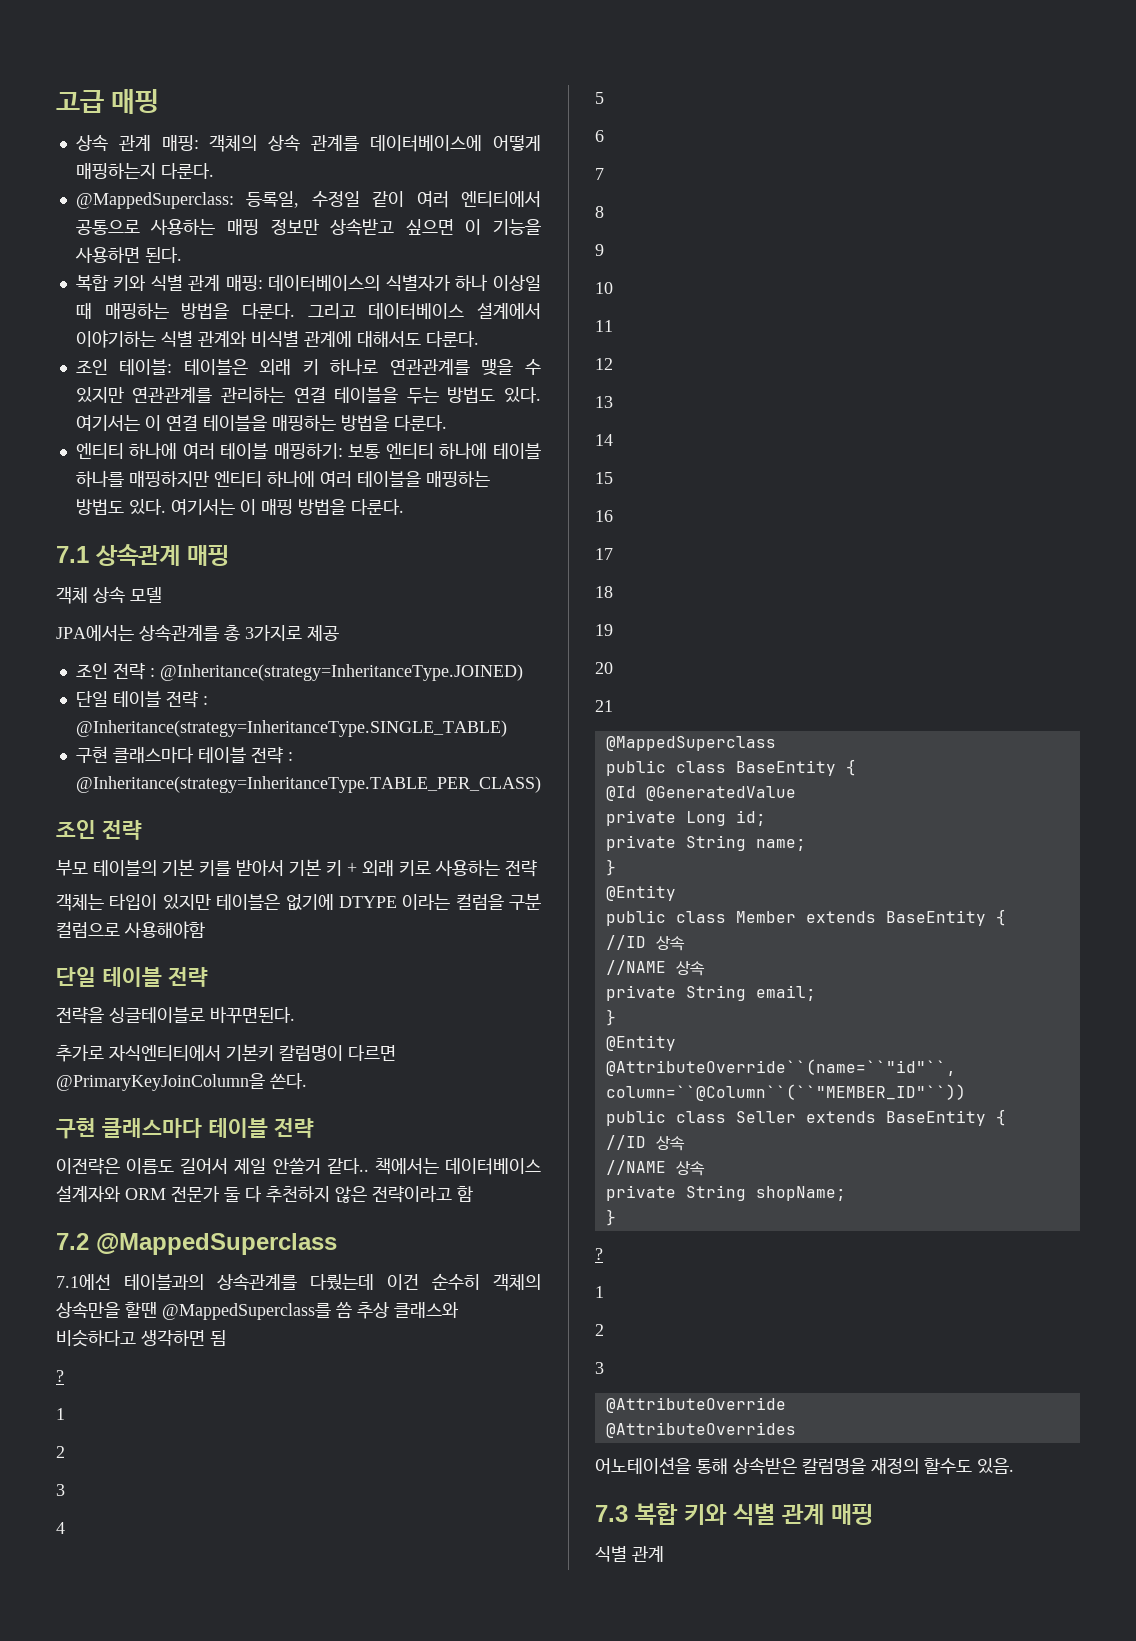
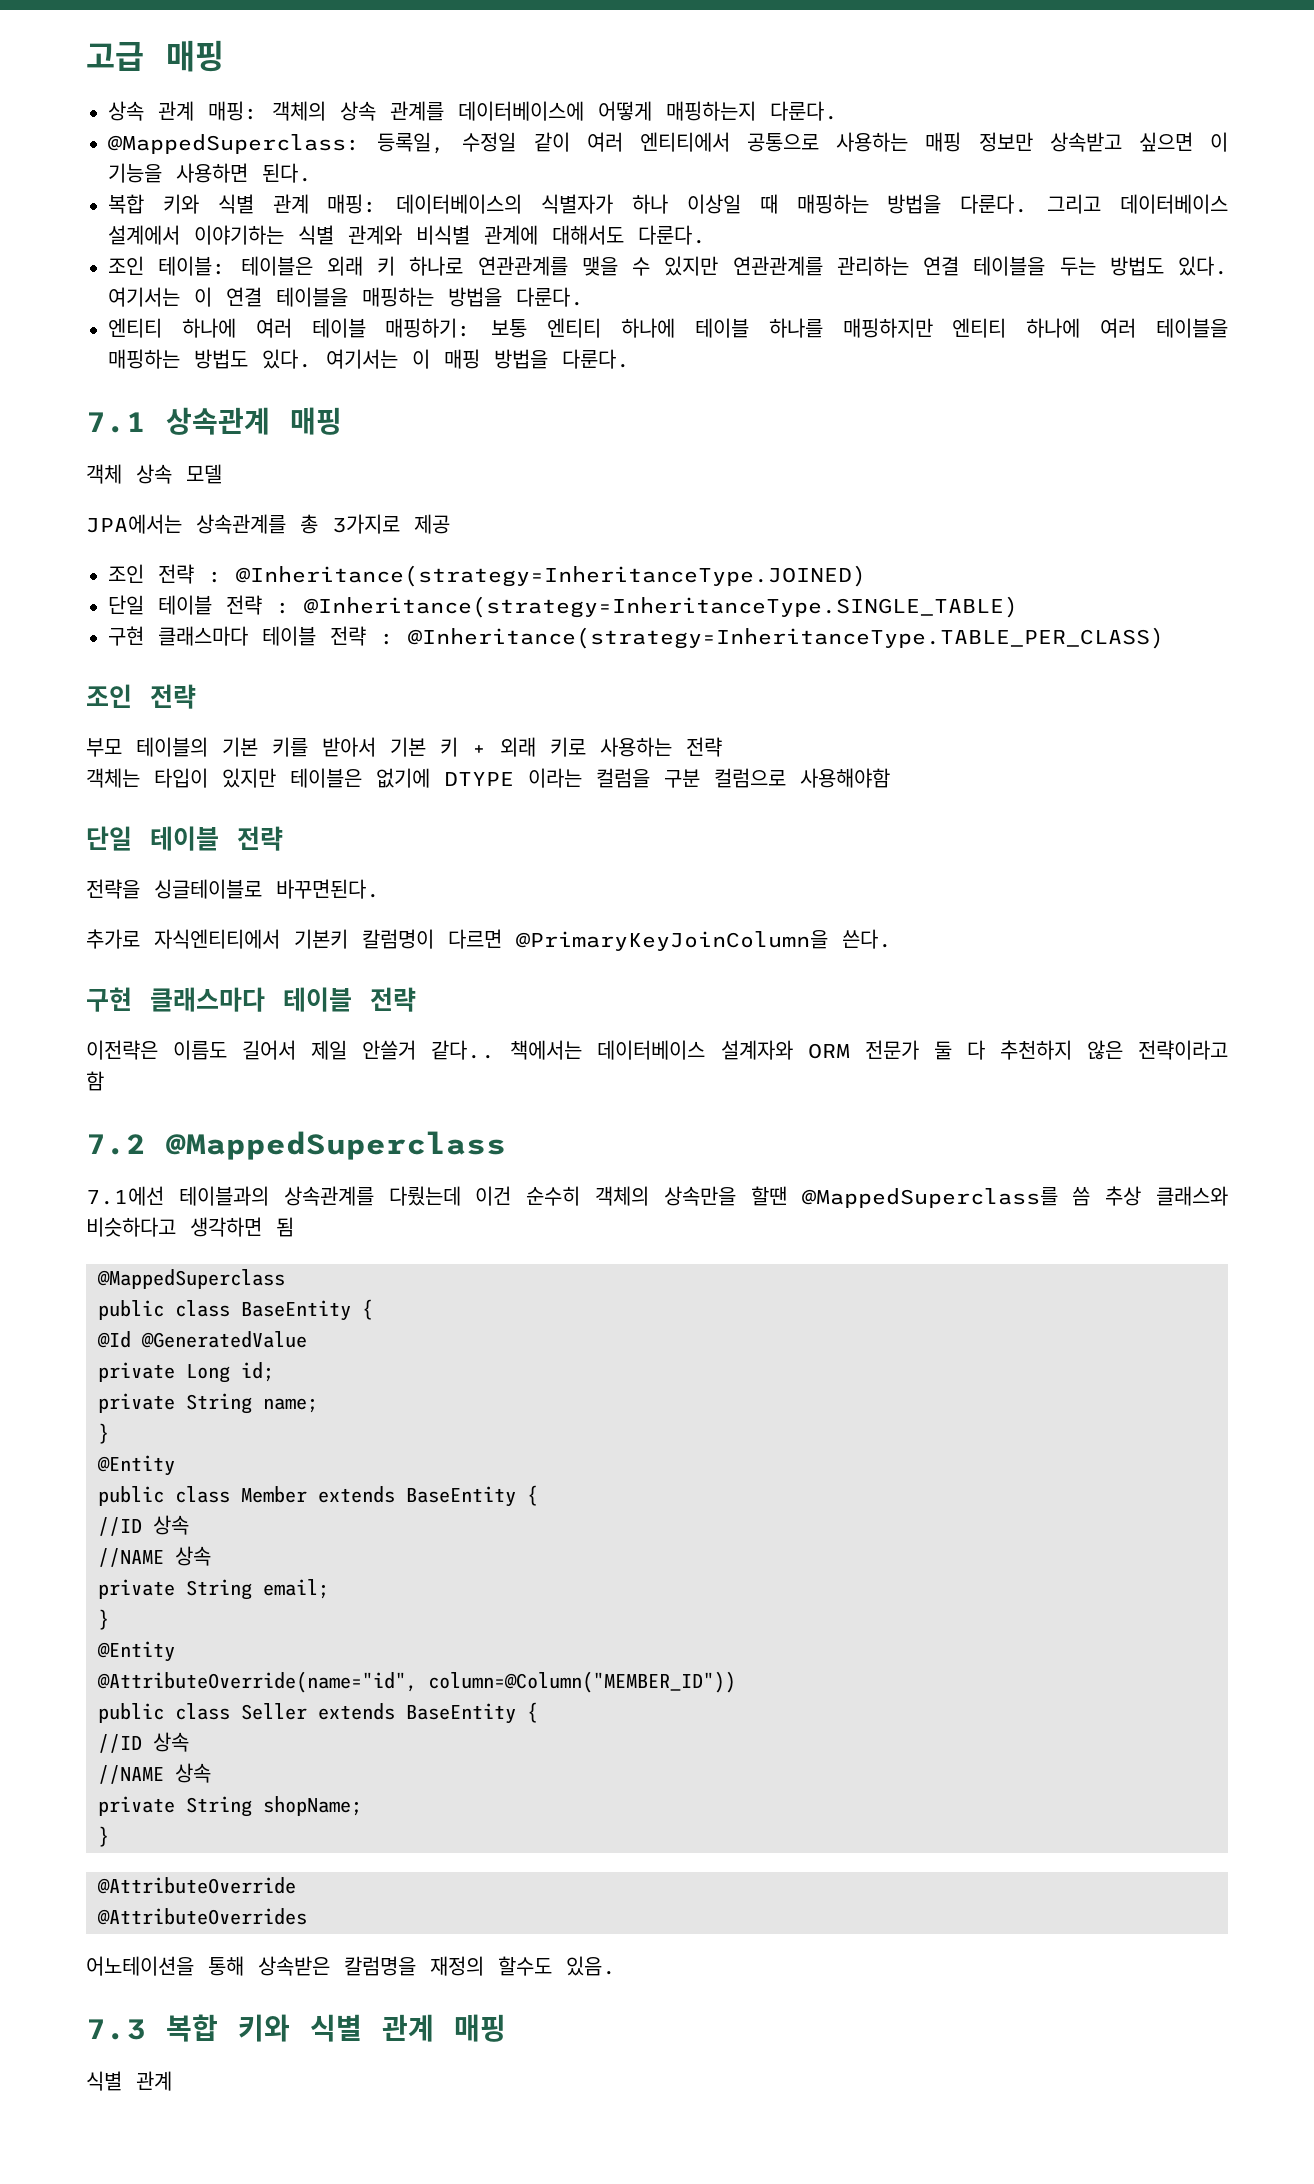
[56,1370,64,1382] [56,1408,65,1420] [56,1446,65,1458] [56,1484,65,1496] [56,1522,65,1534] [595,92,604,104] [595,130,604,142] [595,168,604,180] [595,206,604,218] [595,244,604,256] [595,282,613,294] [595,320,613,332] [595,358,613,370] [595,396,613,408] [595,434,613,446] [595,472,613,484] [595,510,613,522] [595,548,613,560] [595,586,613,598] [595,624,613,636] [595,662,613,674] [595,700,613,712] // ? // 1 // 2 // 3 // 4 // 5 // 6 // 7 // 8 // 9 // 10 // 11 // 12 // 13 // 14 // 15 // 16 // 17 // 18 // 19 // 20 // 21 -> (294, 1227) none
[605,1059,956,1076] [605,1084,966,1101] @AttributeOverride``(name=``"id"``, column=``@Column``(``"MEMBER_ID"``)) -> [97,1671,736,1693] @AttributeOverride(name="id", column=@Column("MEMBER_ID"))
[595,1248,603,1260] [595,1286,604,1298] [595,1324,604,1336] [595,1362,604,1374] // ? // 1 // 2 // 3 -> (109, 1836) none

